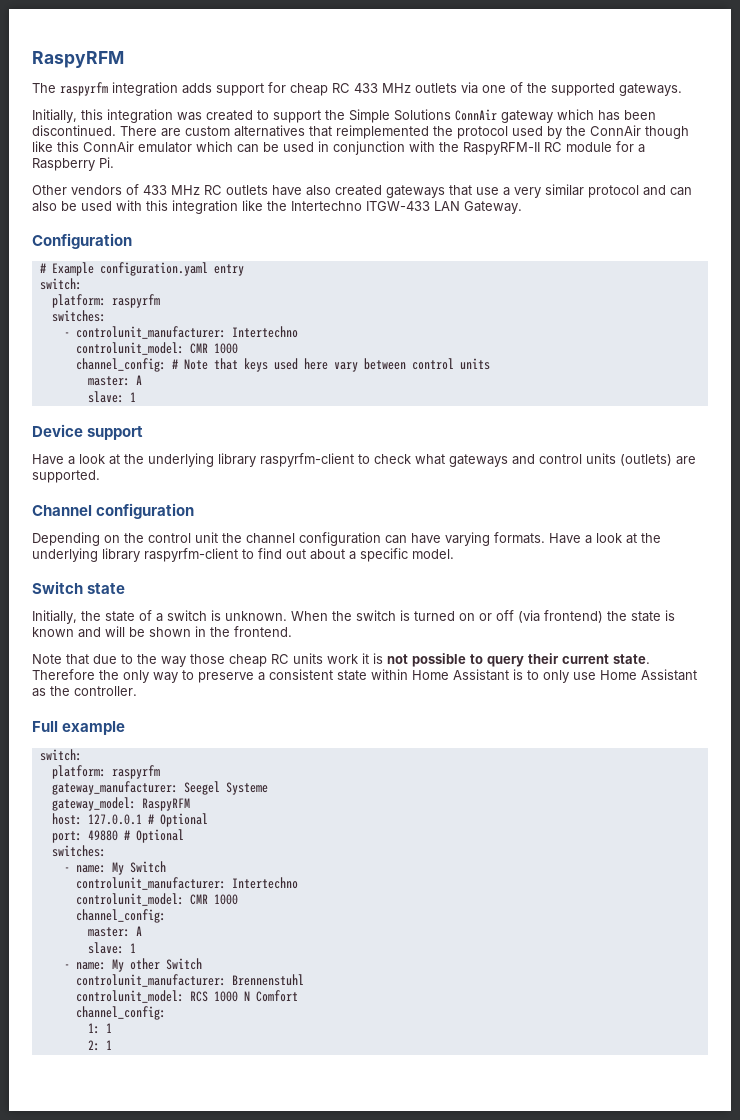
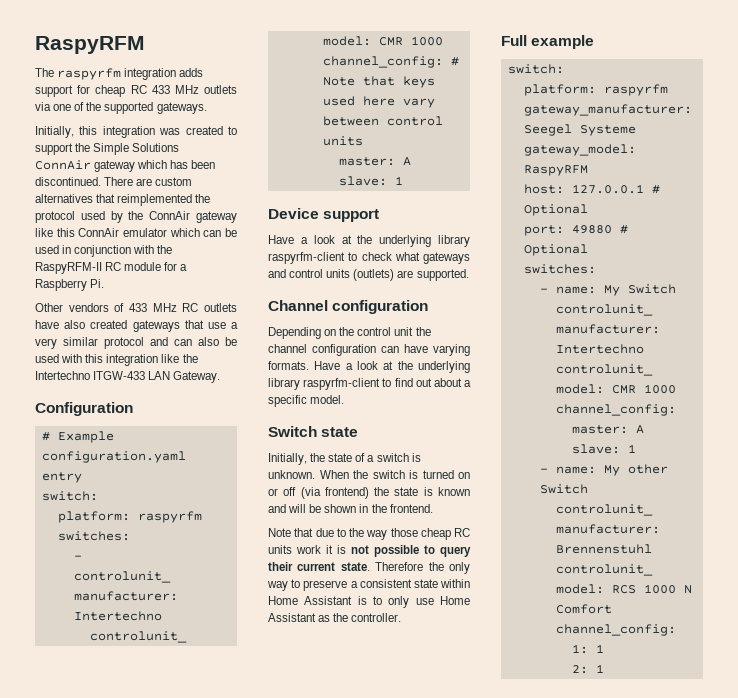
[645,126,689,139] though -> [196,211,237,223] gateway

